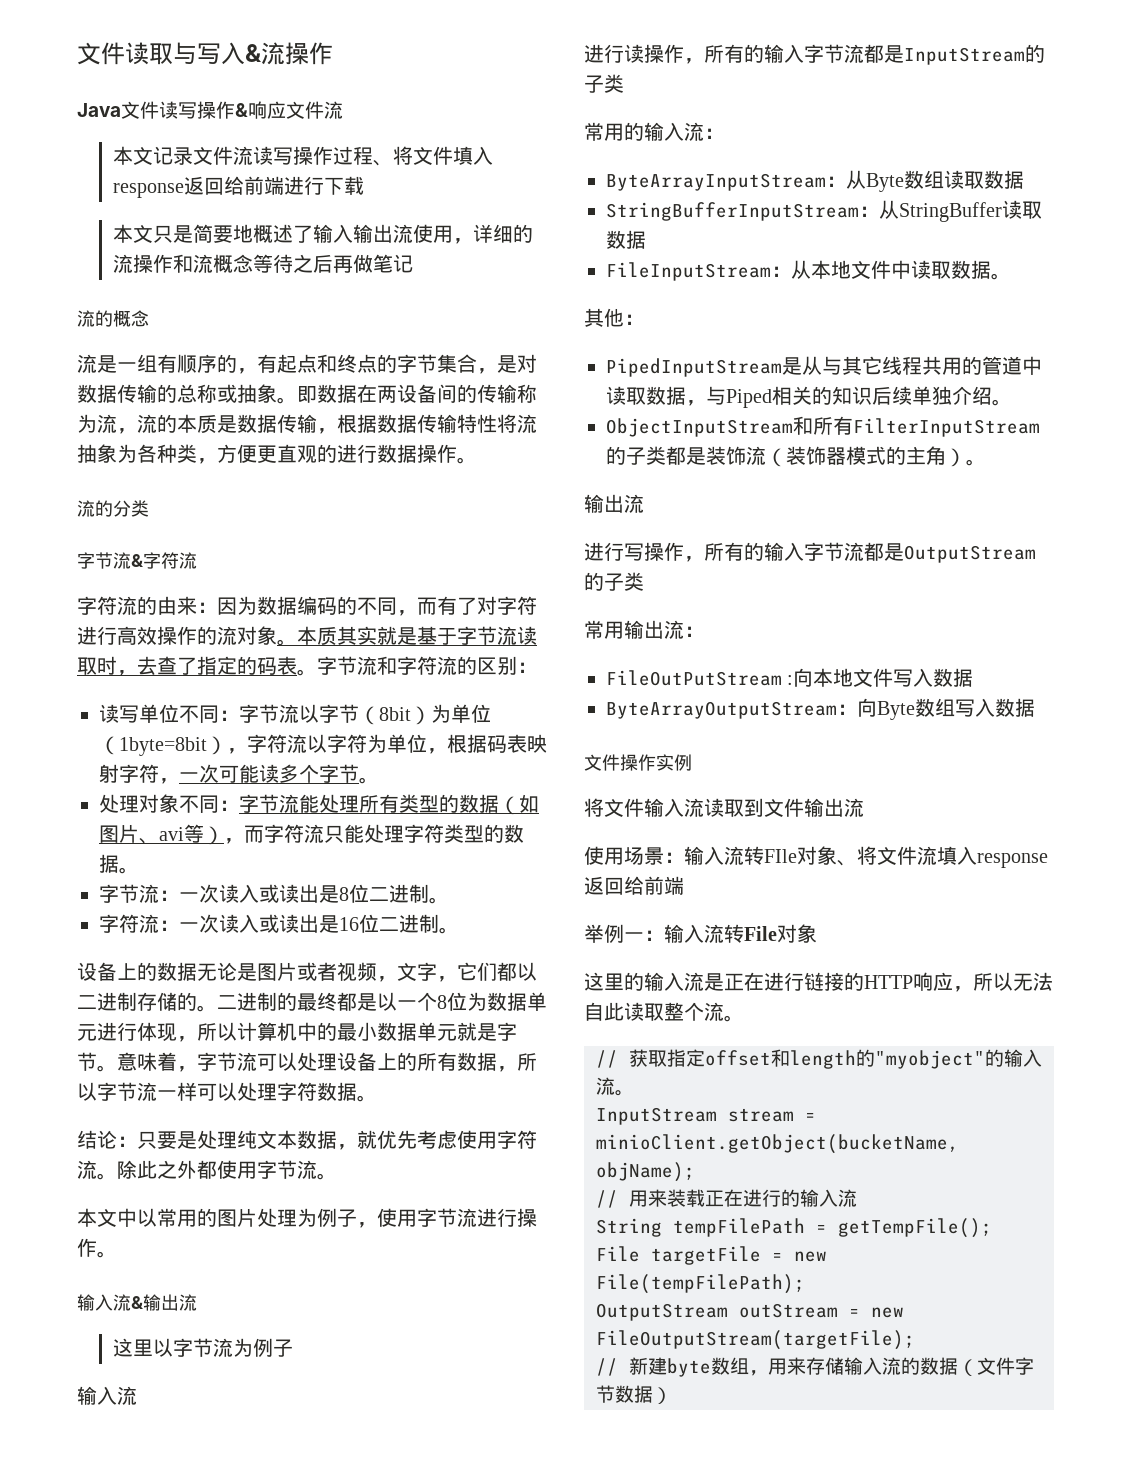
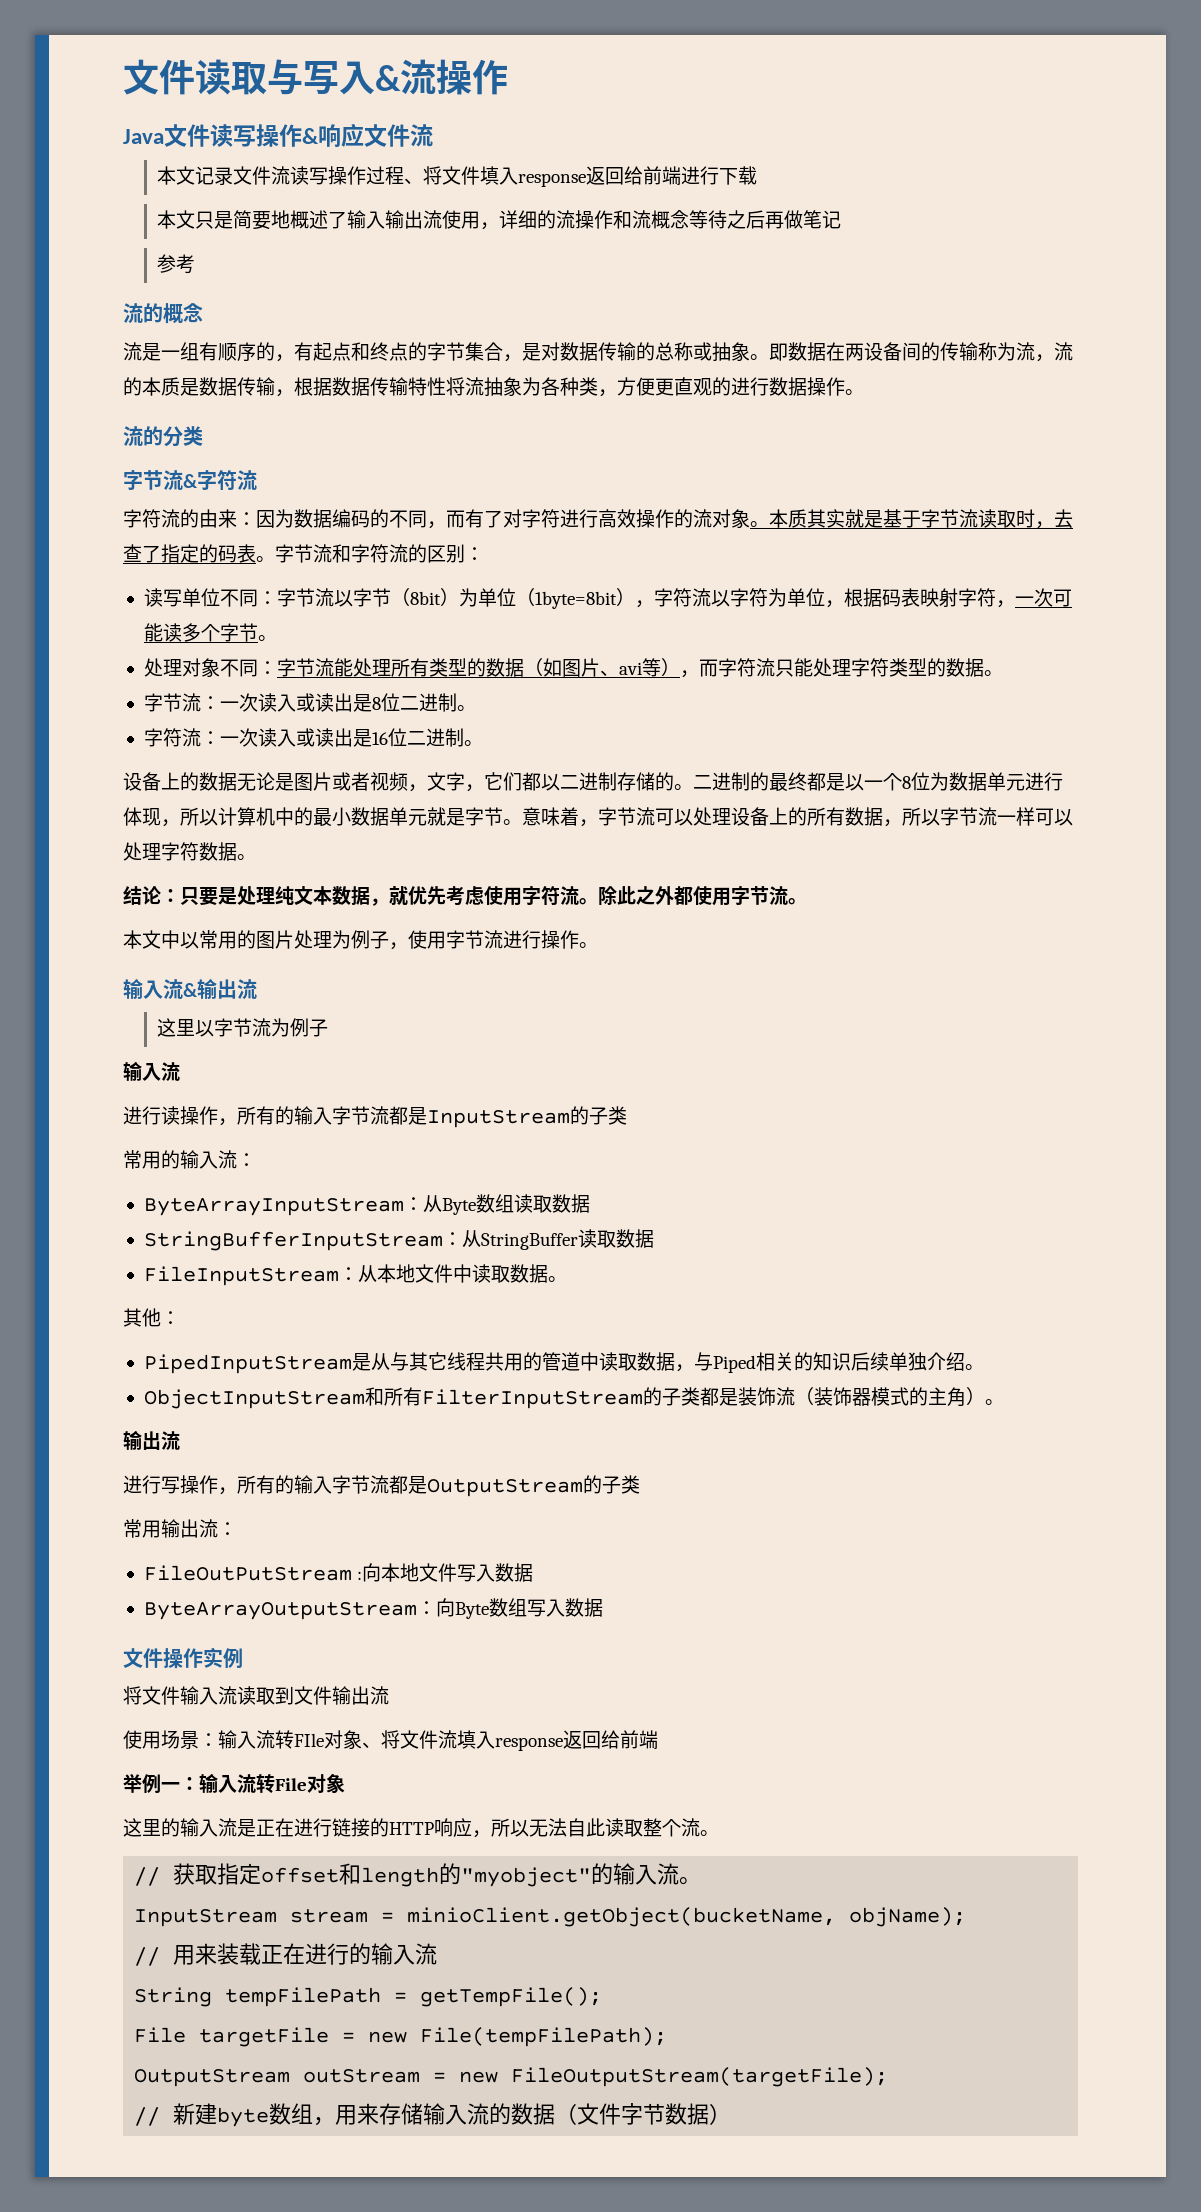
(413, 263) none -> [157,254,196,274] // 参考

